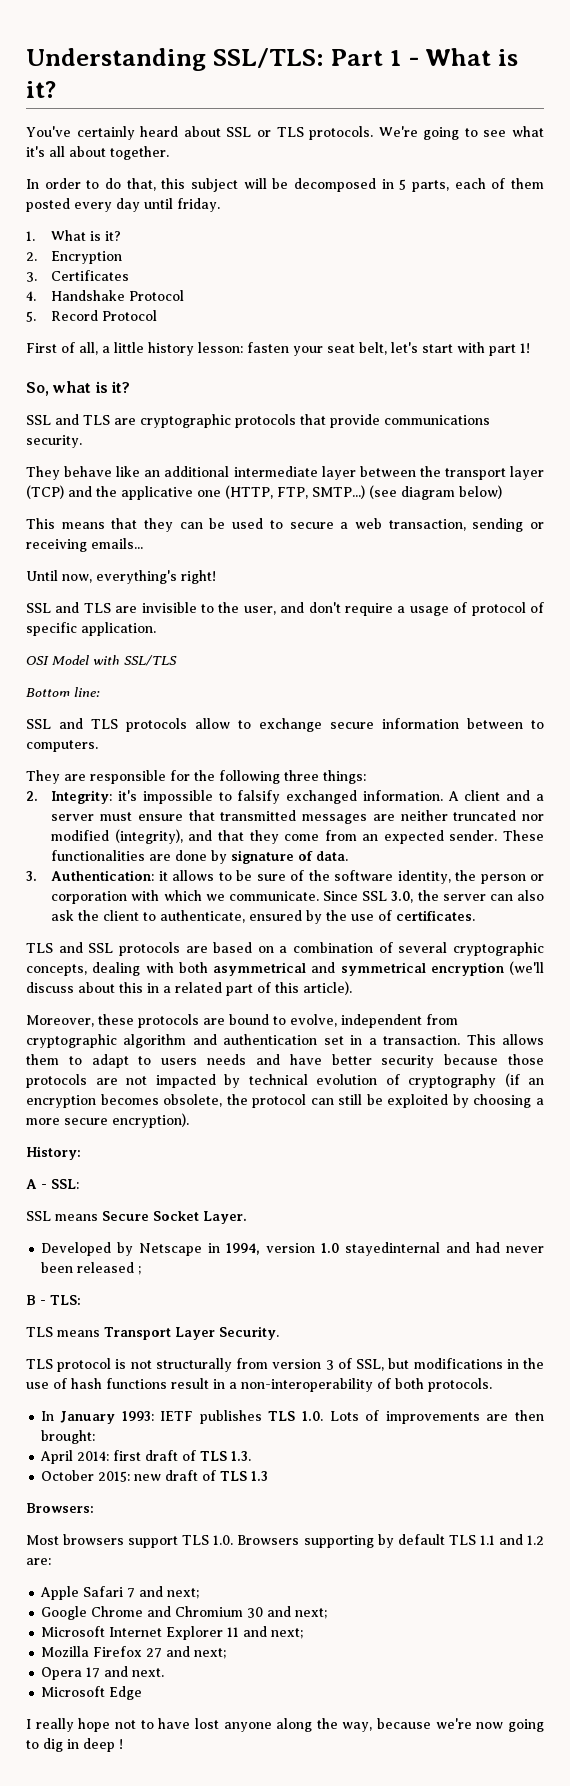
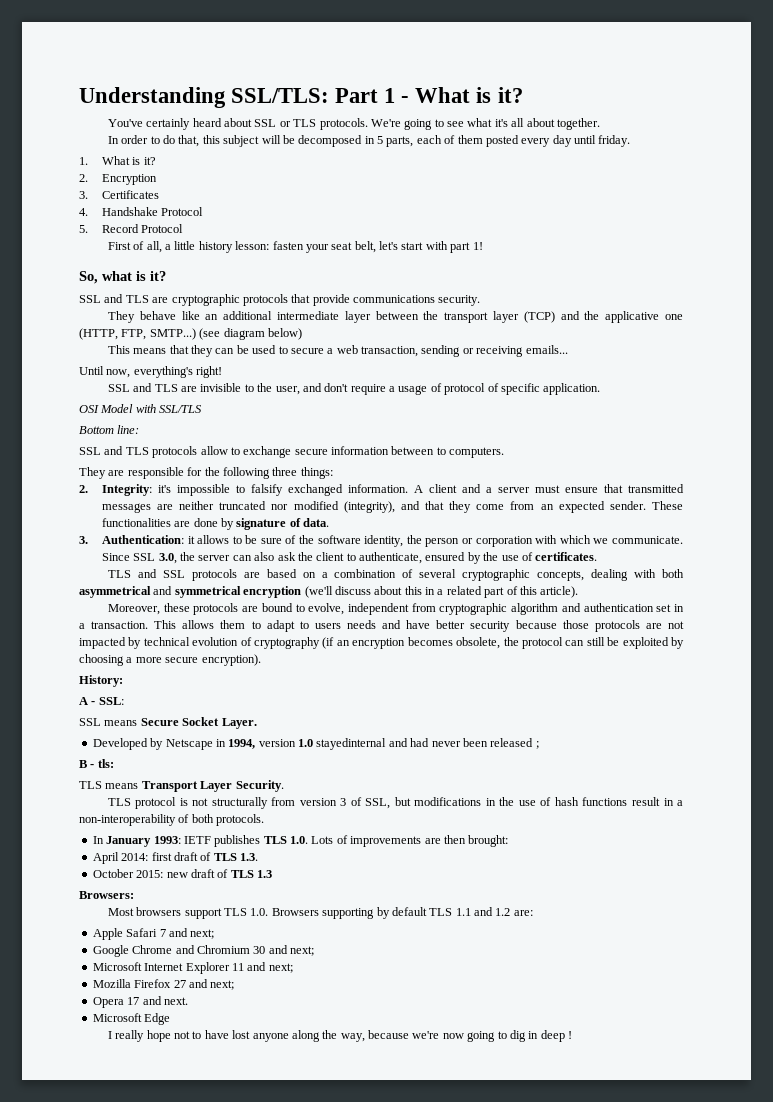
[50,1295,81,1305] TLS: -> [97,759,114,768] tls:

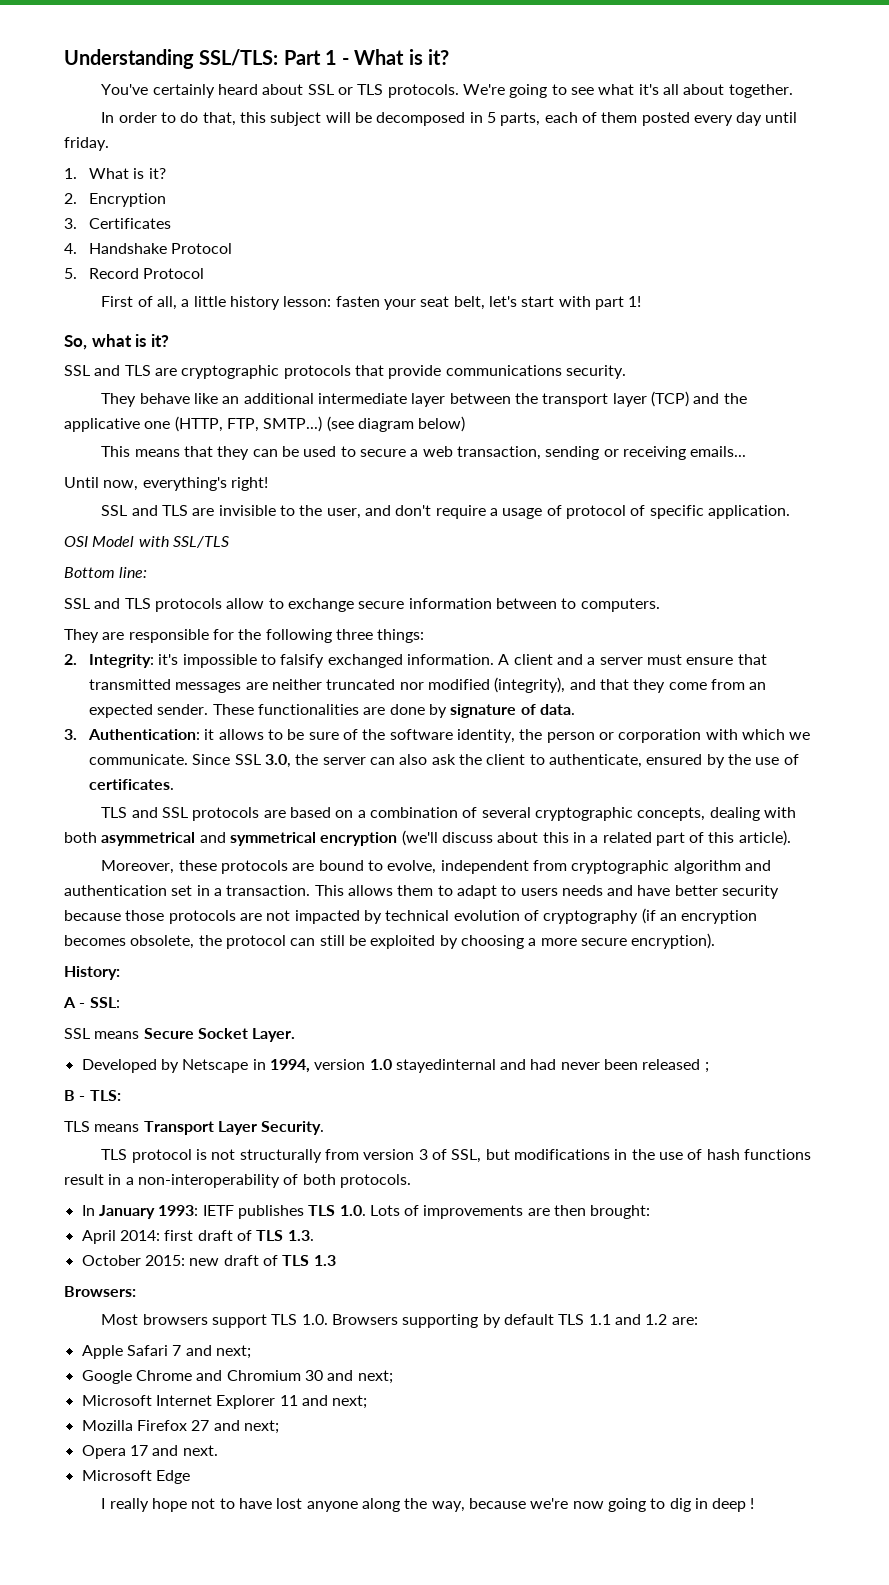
[97,759,114,768] tls: -> [89,1090,121,1101] TLS:

